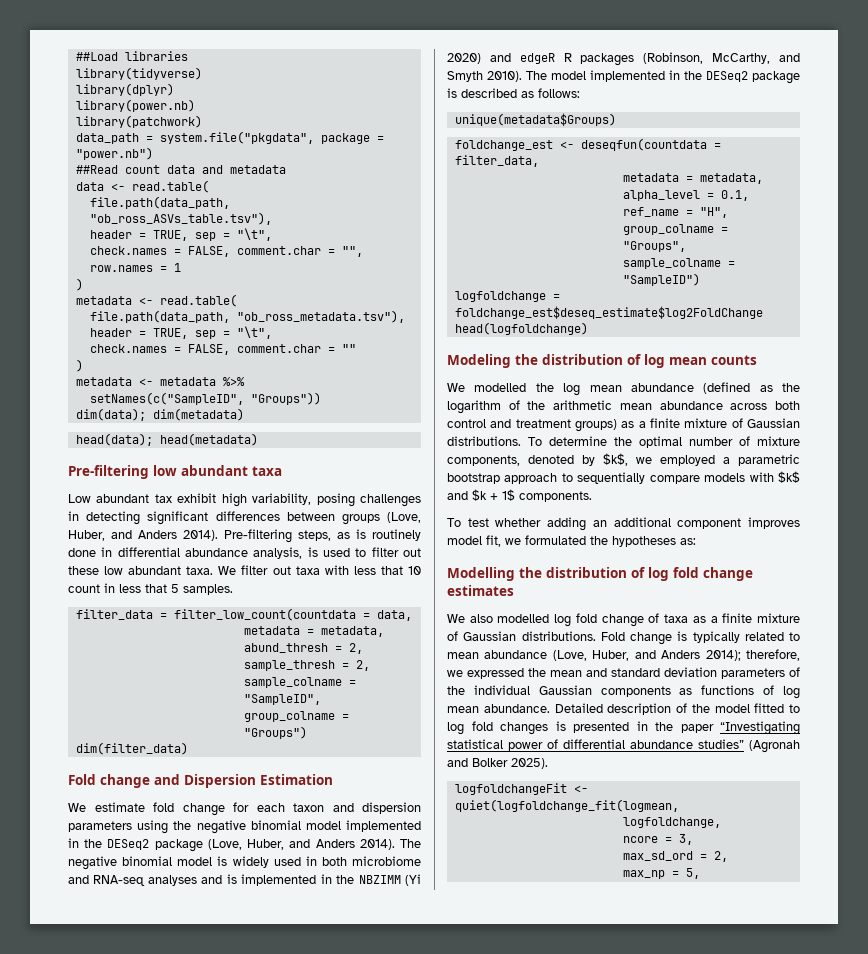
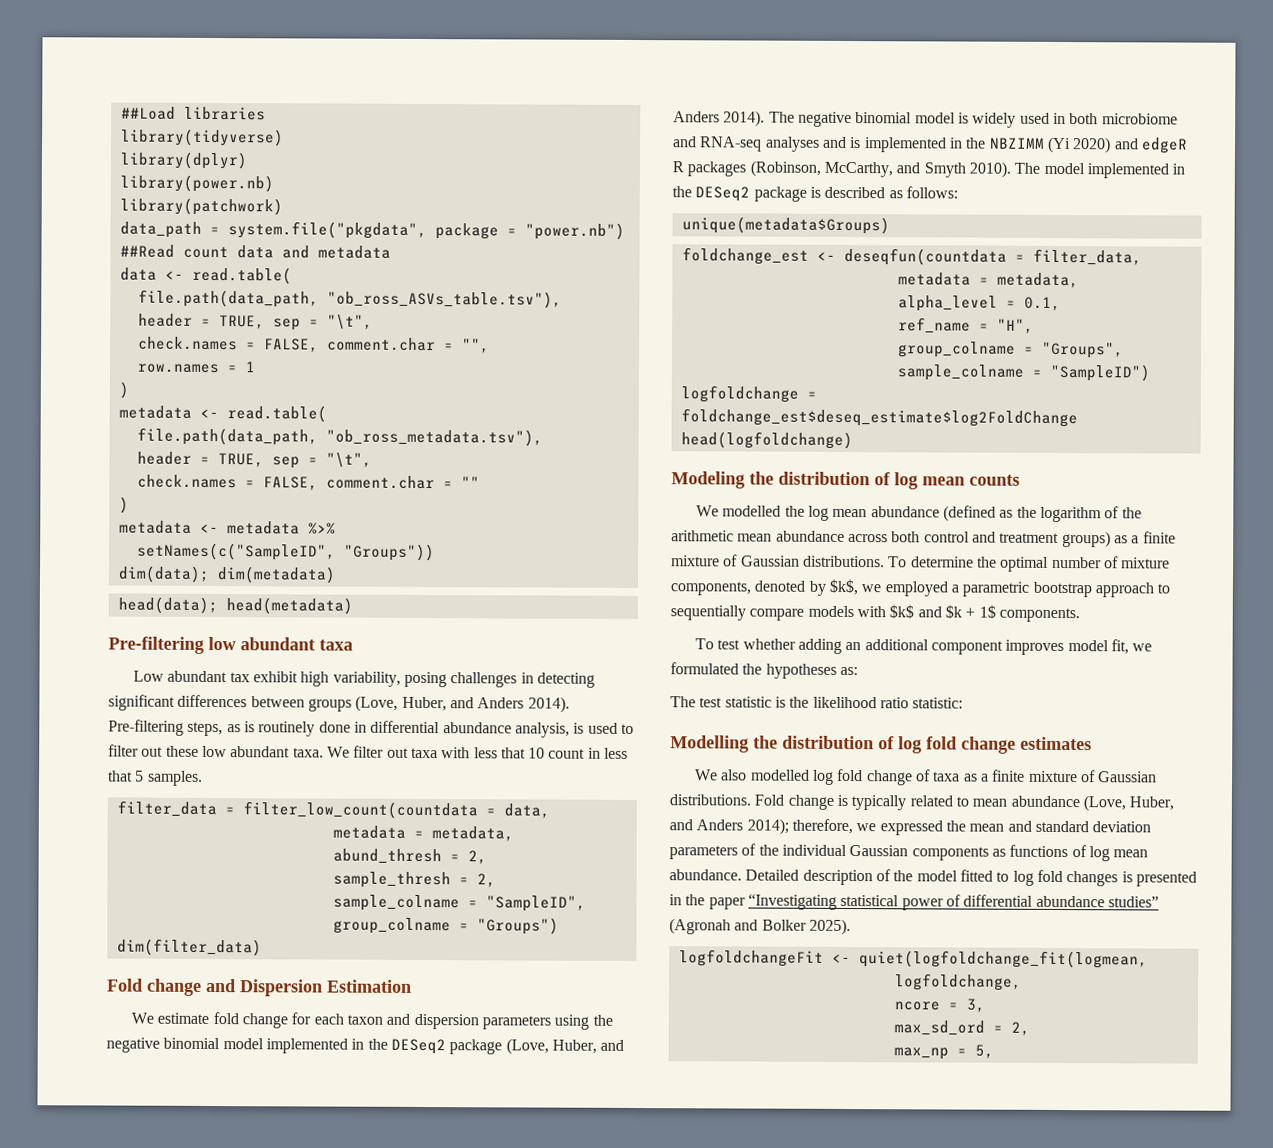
(696, 541) none -> [670,696,964,709] // The test statistic is the likelihood ratio statistic:

